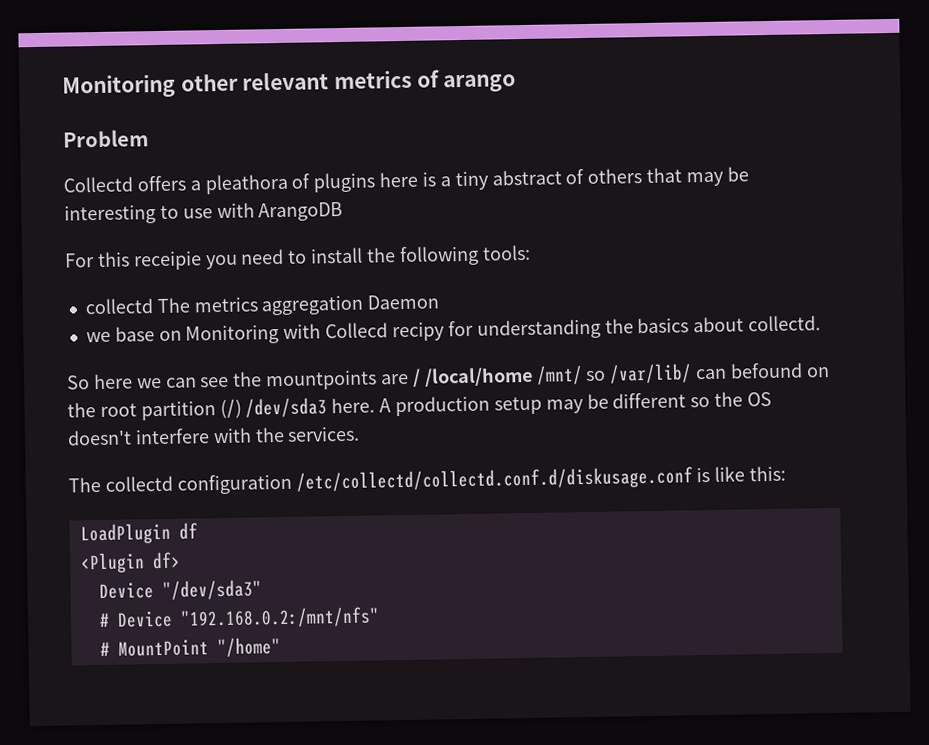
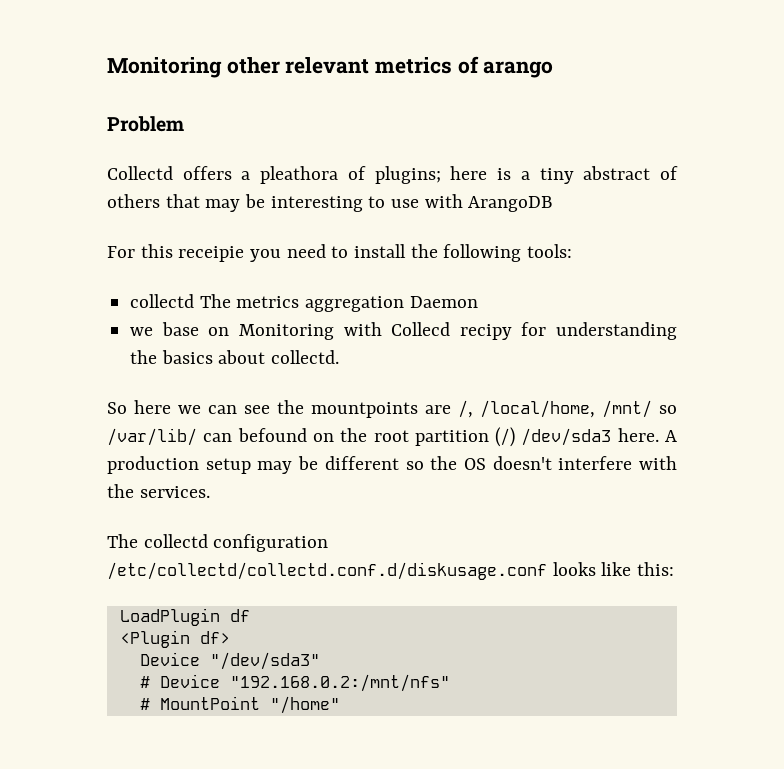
[313,172,377,193] plugins -> [374,166,441,184] plugins;
[411,366,533,387] / /local/home -> [458,400,595,418] /, /local/home,
[696,466,711,483] is -> [552,562,596,576] looks

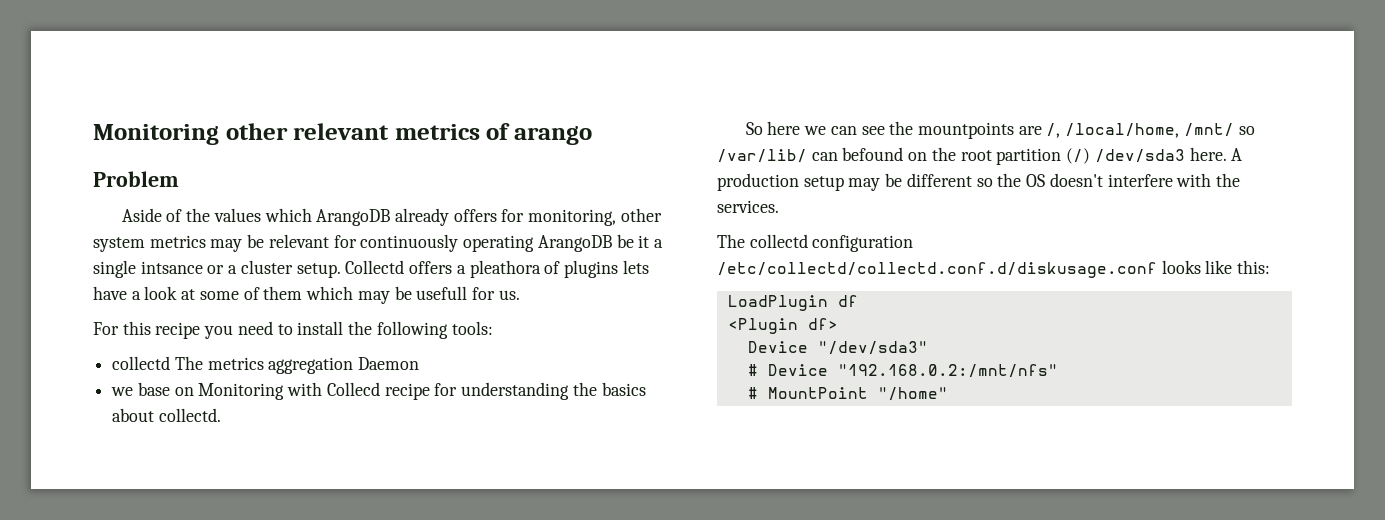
(184, 124) none -> [121,208,662,226] [93,234,663,252] [93,260,341,278] Aside of the values which ArangoDB already offers for monitoring, other system metrics may be relevant for continuously operating ArangoDB be it a single intsance or a cluster setup.
[374,166,679,184] [107,194,553,212] plugins; here is a tiny abstract of others that may be interesting to use with ArangoDB -> [563,260,649,278] [93,286,520,304] plugins lets have a look at some of them which may be usefull for us.
[178,246,245,262] receipie -> [155,322,201,339] recipe
[459,324,512,340] recipy -> [384,383,430,400] recipe

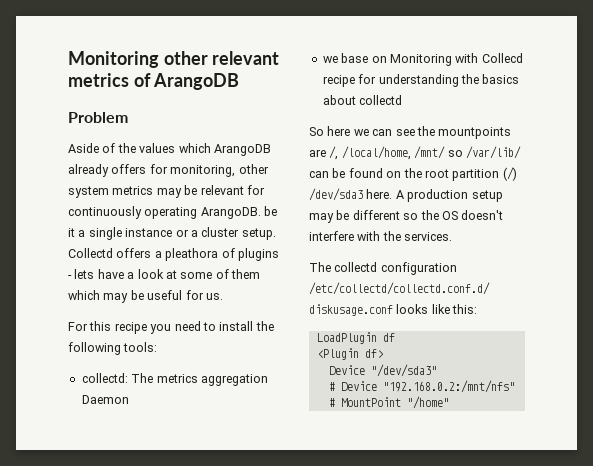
[514,126,593,145] arango -> [153,73,240,90] ArangoDB
[537,235,612,252] ArangoDB -> [200,207,261,219] ArangoDB.
[140,261,203,274] intsance -> [125,228,173,237] instance
(618, 269) none -> [68,275,72,279] -
[416,286,468,300] usefull -> [147,290,183,300] useful
[112,356,171,370] collectd -> [81,373,128,383] collectd:
[158,408,221,422] collectd. -> [359,95,403,105] collectd
[842,147,904,161] befound -> [332,168,383,178] be found

